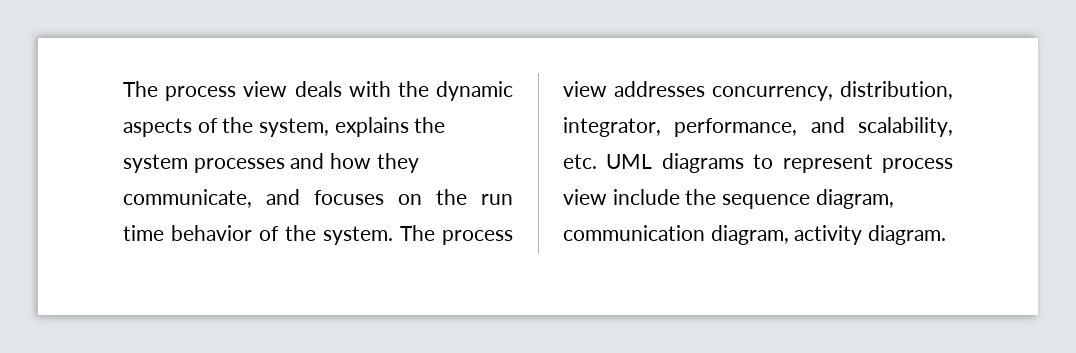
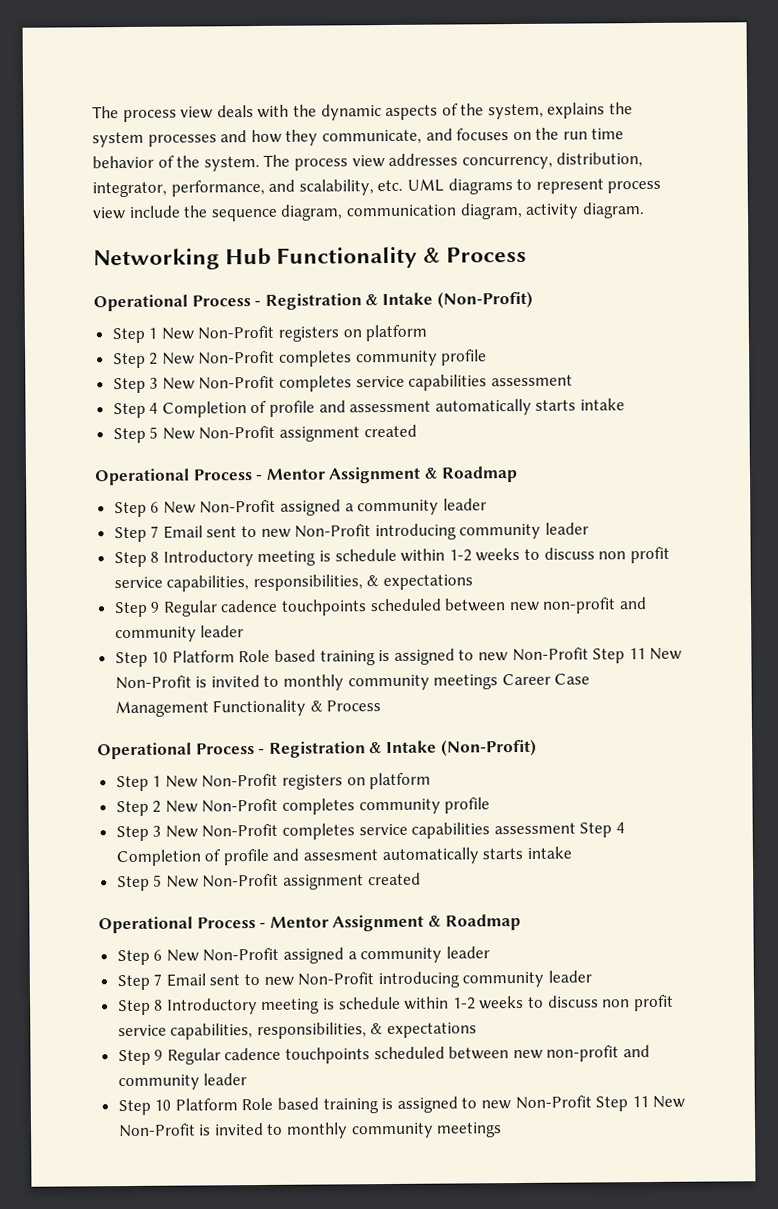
(947, 235) none -> [93,246,527,271] [93,290,533,312] [111,324,428,344] [112,349,488,369] [112,374,573,394] [112,398,626,419] [112,424,417,444] [94,466,518,486] [113,498,487,518] [113,522,590,543] [113,546,670,568] [113,574,474,592] [113,597,648,618] [114,625,245,643] [114,647,683,668] [114,673,591,691] [114,699,382,718] [97,738,537,760] [115,772,432,792] [115,797,491,817] [115,822,626,842] [115,846,572,867] [116,872,421,892] [98,914,521,934] [116,946,490,966] [116,970,593,991] [117,994,674,1016] [117,1022,478,1040] [117,1045,651,1066] [117,1073,248,1091] [117,1095,686,1116] [117,1122,503,1139] // Networking Hub Functionality & Process // Operational Process - Registration & Intake (Non-Profit) // Step 1 New Non-Profit registers on platform // Step 2 New Non-Profit completes community profile // Step 3 New Non-Profit completes service capabilities assessment // Step 4 Completion of profile and assessment automatically starts intake // Step 5 New Non-Profit assignment created // Operational Process - Mentor Assignment & Roadmap // Step 6 New Non-Profit assigned a community leader // Step 7 Email sent to new Non-Profit introducing community leader // Step 8 Introductory meeting is schedule within 1-2 weeks to discuss non profit service capabilities, responsibilities, & expectations // Step 9 Regular cadence touchpoints scheduled between new non-profit and community leader // Step 10 Platform Role based training is assigned to new Non-Profit Step 11 New Non-Profit is invited to monthly community meetings Career Case Management Functionality & Process // Operational Process - Registration & Intake (Non-Profit) // Step 1 New Non-Profit registers on platform // Step 2 New Non-Profit completes community profile // Step 3 New Non-Profit completes service capabilities assessment Step 4 Completion of profile and assesment automatically starts intake // Step 5 New Non-Profit assignment created // Operational Process - Mentor Assignment & Roadmap // Step 6 New Non-Profit assigned a community leader // Step 7 Email sent to new Non-Profit introducing community leader // Step 8 Introductory meeting is schedule within 1-2 weeks to discuss non profit service capabilities, responsibilities, & expectations // Step 9 Regular cadence touchpoints scheduled between new non-profit and community leader // Step 10 Platform Role based training is assigned to new Non-Profit Step 11 New Non-Profit is invited to monthly community meetings

